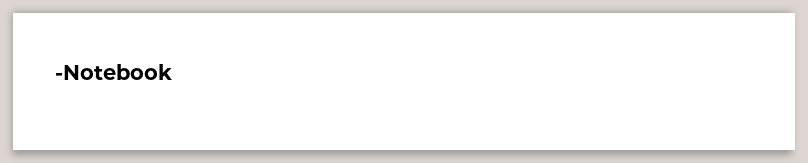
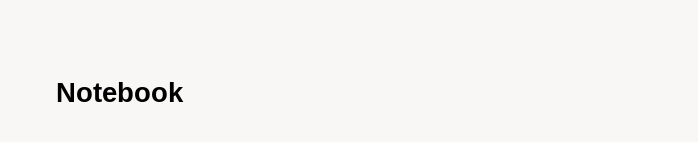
[55,64,172,80] -Notebook -> [56,82,184,102] Notebook

